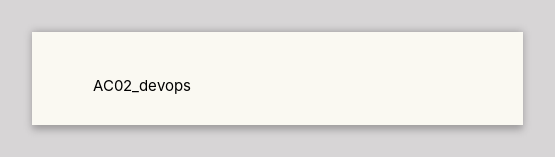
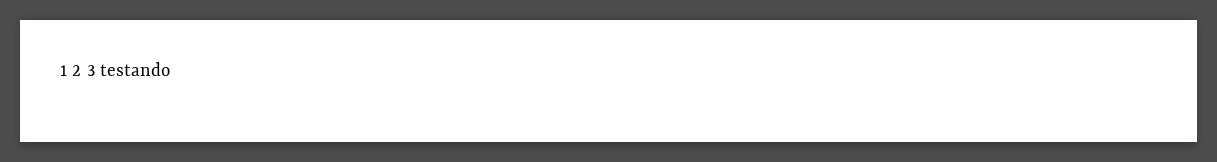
[93,80,191,94] AC02_devops -> [60,62,170,76] 1 2 3 testando

